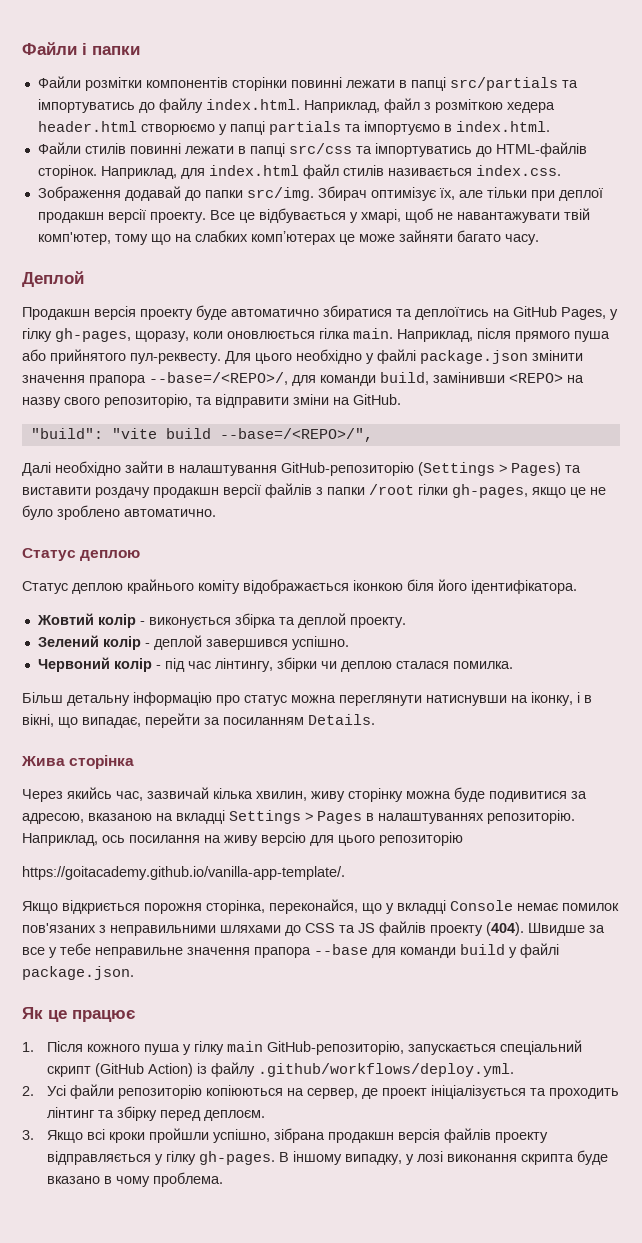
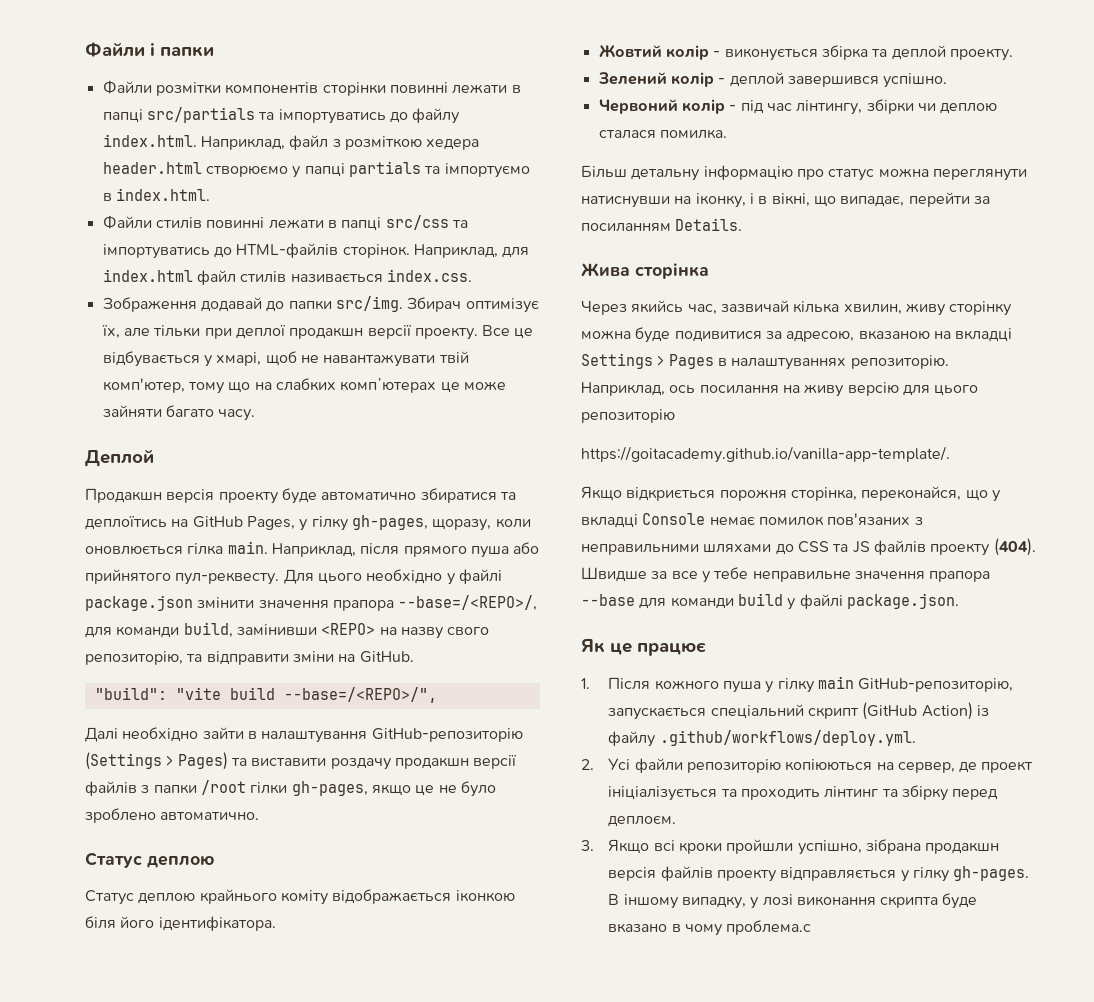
[153,1172,224,1187] проблема. -> [726,920,812,935] проблема.c

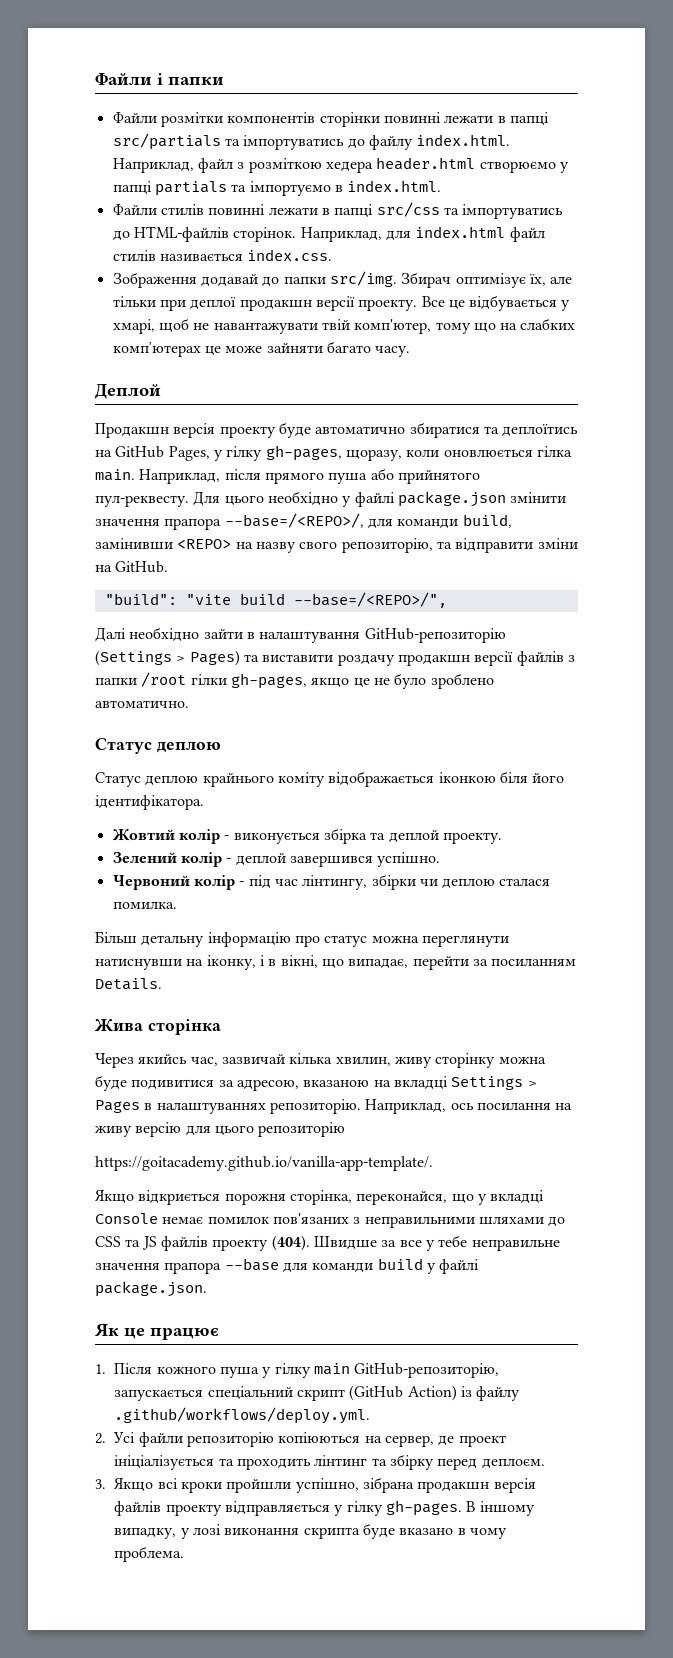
[726,920,812,935] проблема.c -> [114,1546,185,1562] проблема.

